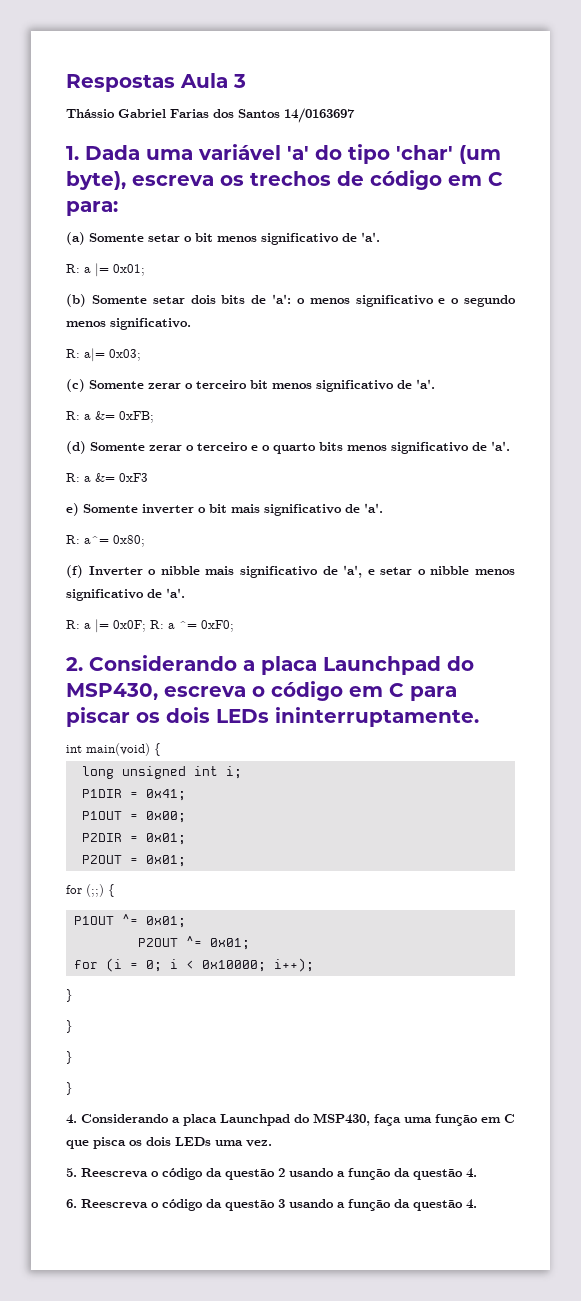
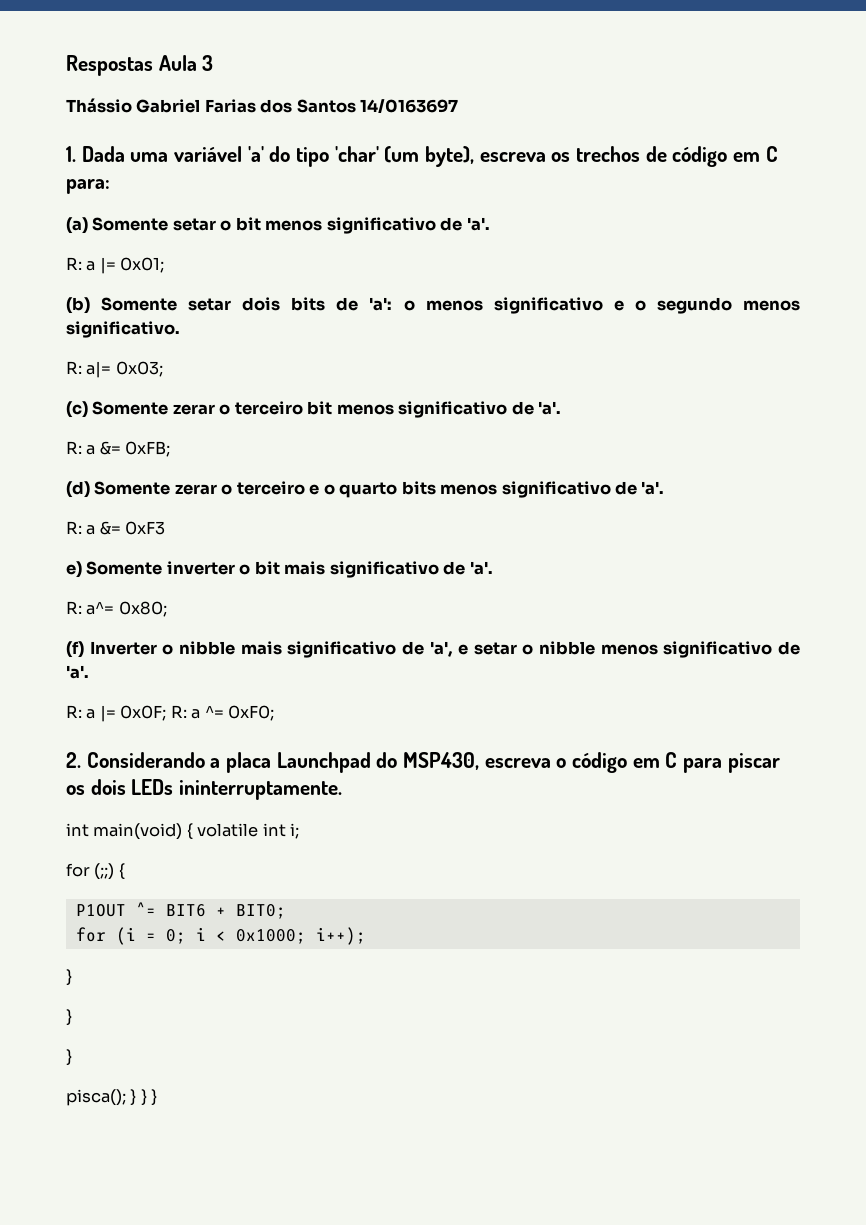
[81,766,186,779] // long unsigned -> [197,823,259,837] volatile
[81,789,186,801] [81,811,186,823] [81,833,186,845] [81,855,186,867] // P1DIR = 0x41; // P1OUT = 0x00; // P2DIR = 0x01; // P2OUT = 0x01; -> (300, 831) none
[145,916,186,928] [137,936,250,950] 0x01; // P2OUT ^= 0x01; -> [165,904,286,919] BIT6 + BIT0;
[201,960,266,972] 0x10000; -> [235,929,306,944] 0x1000;
[66,1082,73,1095] [66,1113,515,1126] [66,1137,272,1149] [66,1168,477,1180] [66,1199,477,1211] } // 4. Considerando a placa Launchpad do MSP430, faça uma função em C que pisca os dois LEDs uma vez. // 5. Reescreva o código da questão 2 usando a função da questão 4. // 6. Reescreva o código da questão 3 usando a função da questão 4. -> [66,1089,158,1106] pisca(); } } }

